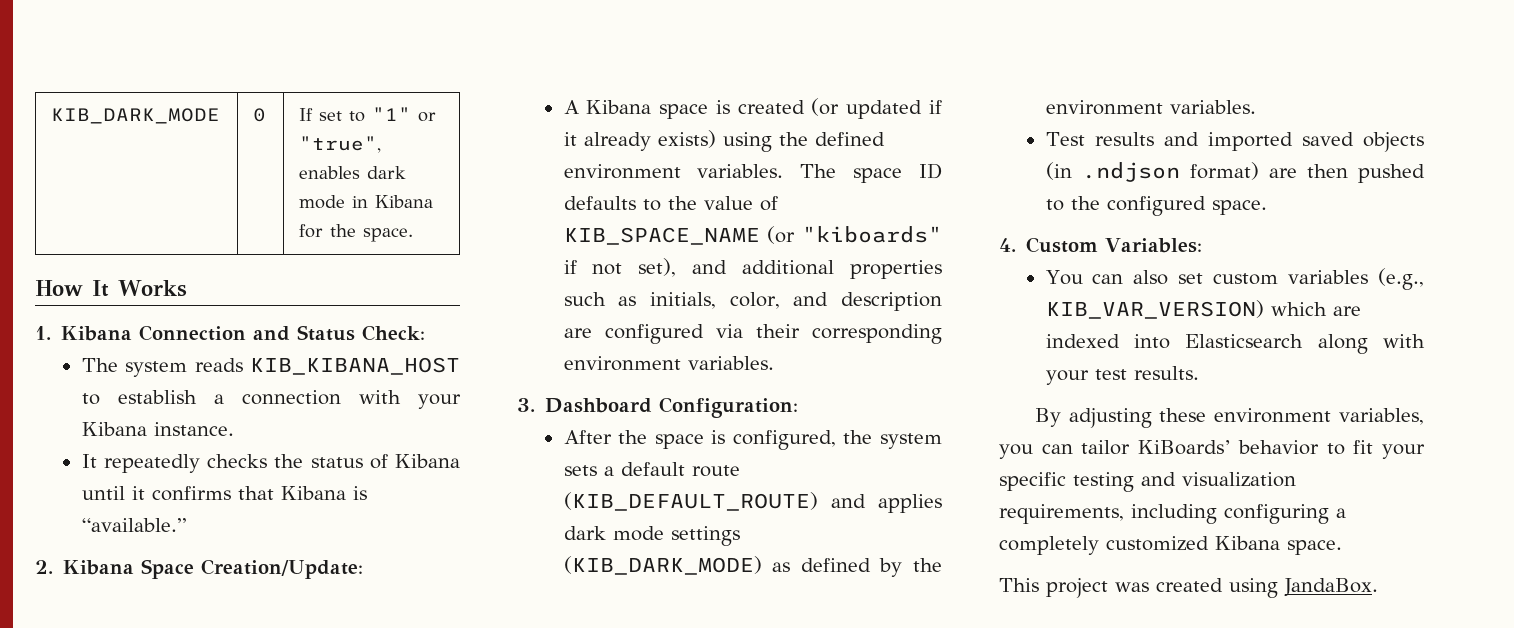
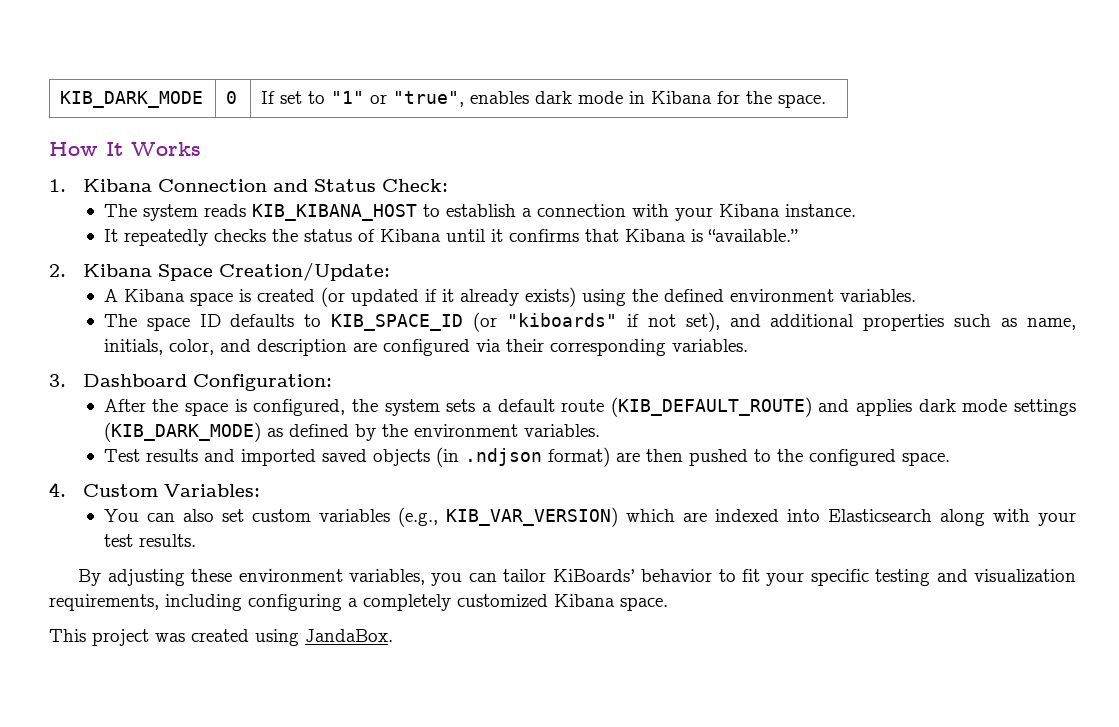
(784, 171) none -> (916, 295) //
[667,196,778,211] [563,227,760,245] the value of KIB_SPACE_NAME -> [331,314,464,331] KIB_SPACE_ID
(637, 301) none -> [1027,318,1077,330] name,
[563,356,681,371] environment -> (666, 347) none

